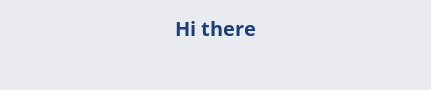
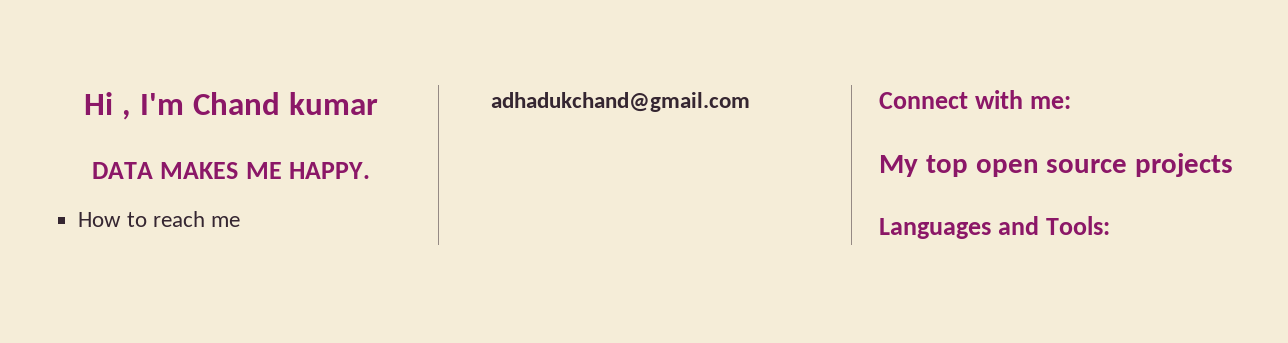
[201,21,257,36] there -> [122,92,378,120] [92,162,370,179] [78,211,240,227] [491,92,751,112] [879,90,1072,109] [879,153,1234,177] [879,216,1111,239] , I'm Chand kumar // DATA MAKES ME HAPPY. // How to reach me adhadukchand@gmail.com // Connect with me: // My top open source projects // Languages and Tools:

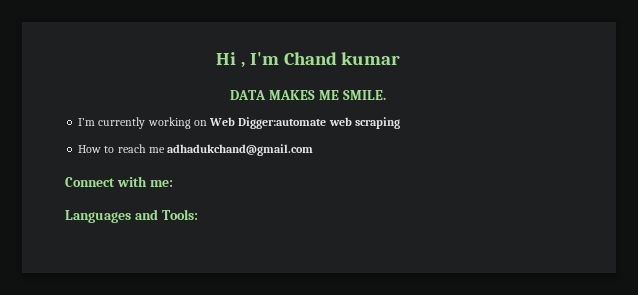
[288,162,370,179] HAPPY. -> [342,90,386,100] [78,117,400,129] SMILE. // I’m currently working on Web Digger:automate web scraping
[879,153,1234,177] // My top open source projects -> (173, 183) none

